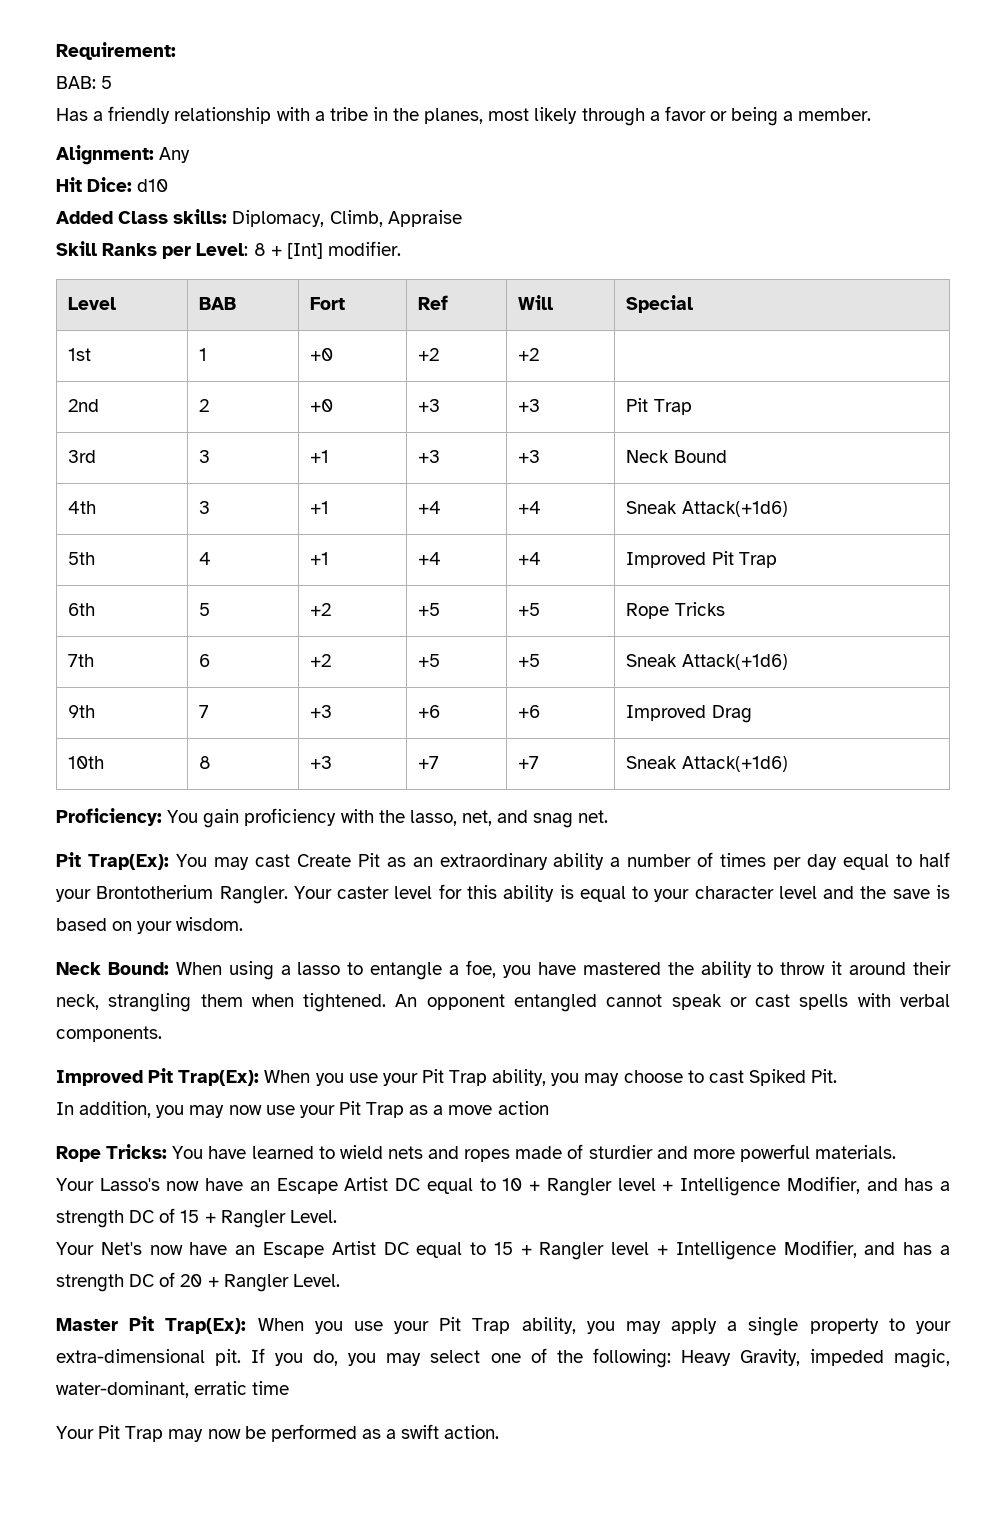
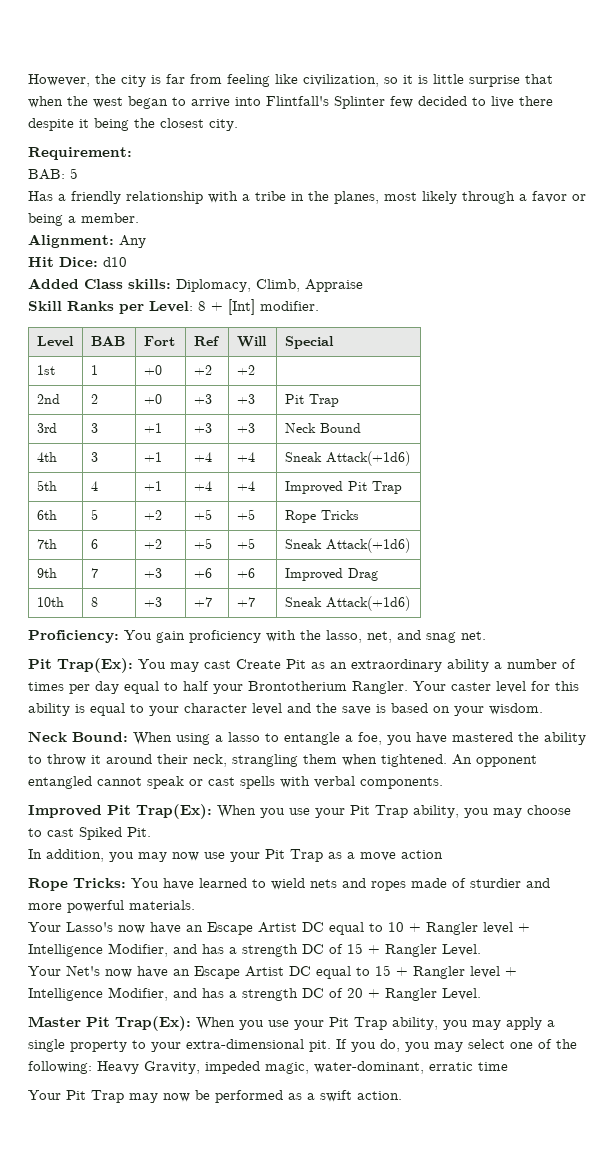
(56, 51) none -> [28,74,553,87] [28,96,553,109] [28,118,238,131] However, the city is far from feeling like civilization, so it is little surprise that when the west began to arrive into Flintfall's Splinter few decided to live there despite it being the closest city. //

